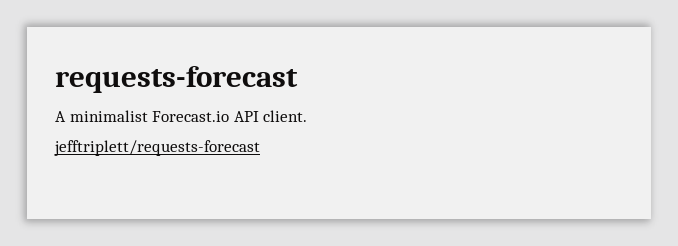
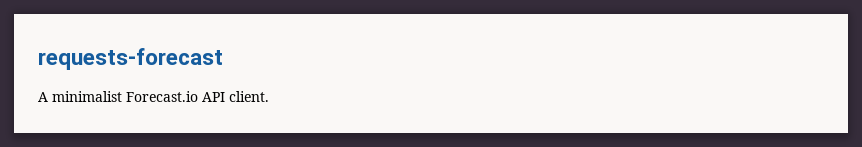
[54,140,260,156] // jefftriplett/requests-forecast -> (269, 96) none

